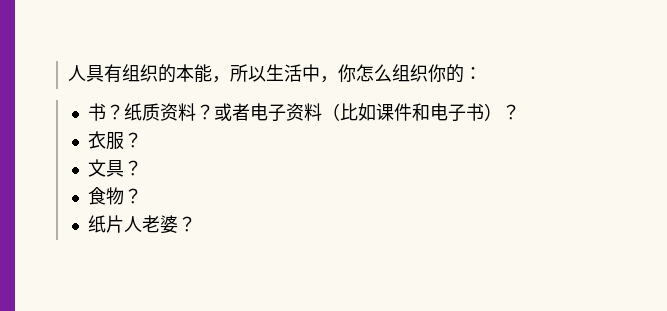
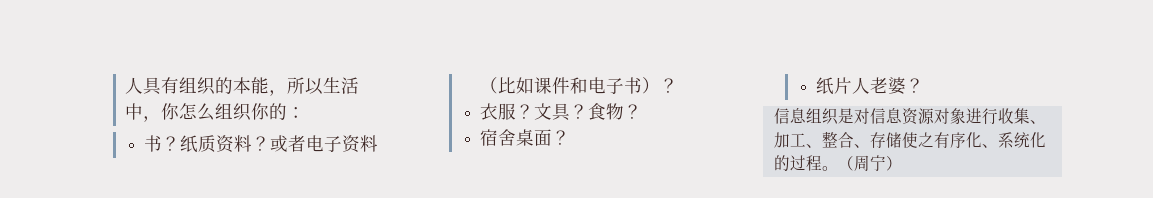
(143, 140) // -> (535, 111) none
(143, 168) // -> (589, 111) none
(143, 196) none -> [480,129,571,146] // 宿舍桌面？
(197, 224) none -> [773,108,1046,125] [773,131,1046,148] [773,155,902,172] // 信息组织是对信息资源对象进行收集、加工、整合、存储使之有序化、系统化的过程。（周宁）

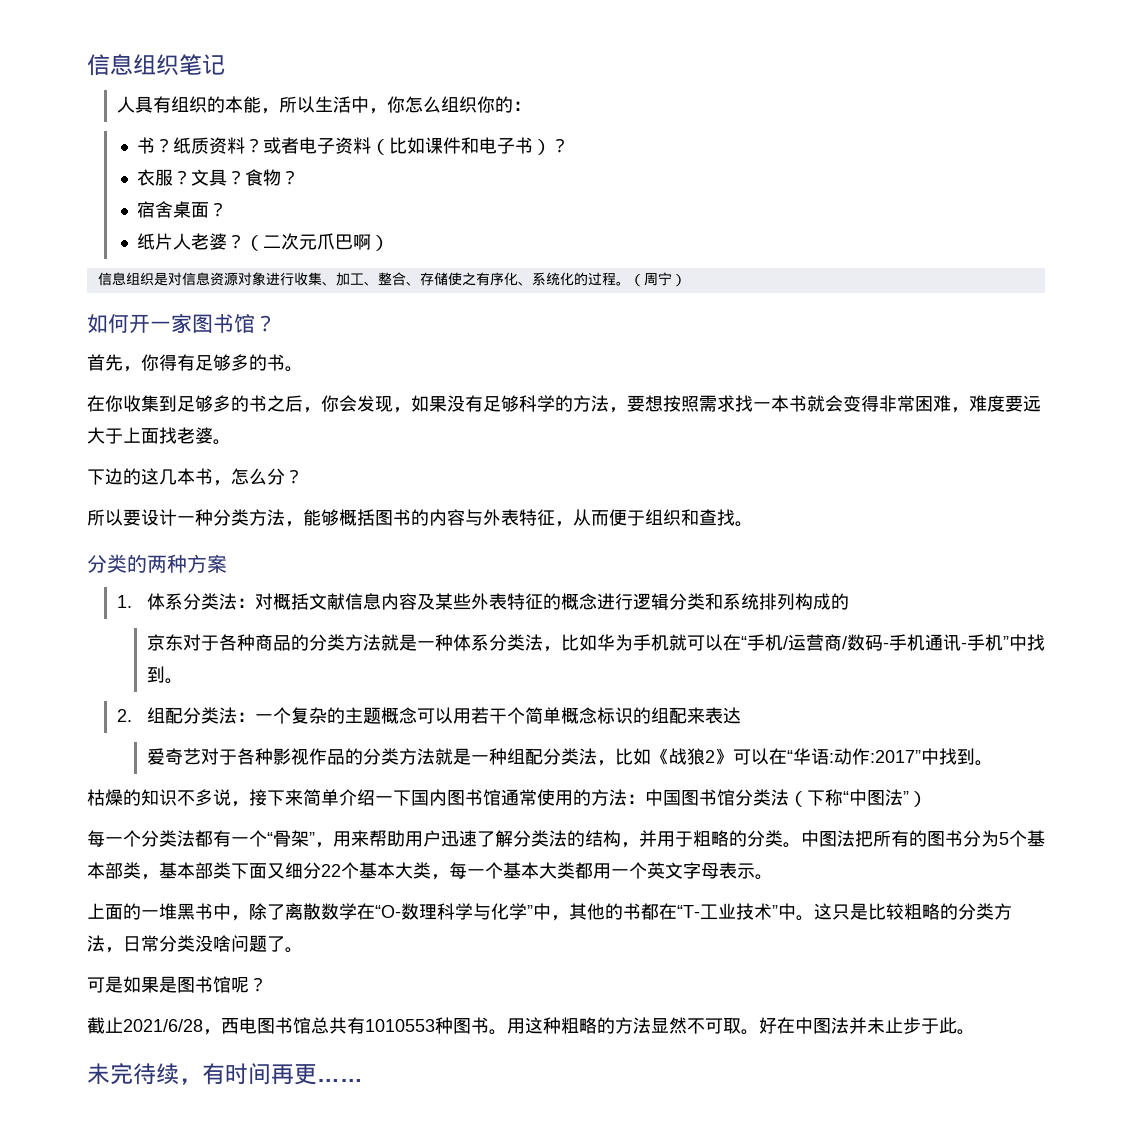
(125, 85) none -> [87,54,225,76] 信息组织笔记 //
(925, 85) none -> [244,233,389,251] （二次元爪巴啊）
(902, 163) none -> [87,313,276,334] [87,354,303,372] [87,395,1041,413] [87,427,231,445] [87,468,303,486] [87,509,753,527] [87,554,227,573] [116,593,849,610] [146,634,1045,652] [146,666,183,684] [116,707,741,724] [146,748,993,766] [87,789,927,807] [87,830,1045,848] [87,862,773,880] [87,903,1012,921] [87,935,303,953] [87,976,267,993] [87,1017,975,1035] [87,1063,363,1085] // 如何开一家图书馆？ // 首先，你得有足够多的书。 // 在你收集到足够多的书之后，你会发现，如果没有足够科学的方法，要想按照需求找一本书就会变得非常困难，难度要远大于上面找老婆。 // 下边的这几本书，怎么分？ // 所以要设计一种分类方法，能够概括图书的内容与外表特征，从而便于组织和查找。 // 分类的两种方案 // 1.体系分类法：对概括文献信息内容及某些外表特征的概念进行逻辑分类和系统排列构成的 // 京东对于各种商品的分类方法就是一种体系分类法，比如华为手机就可以在“手机/运营商/数码-手机通讯-手机”中找到。 // 2.组配分类法：一个复杂的主题概念可以用若干个简单概念标识的组配来表达 // 爱奇艺对于各种影视作品的分类方法就是一种组配分类法，比如《战狼2》可以在“华语:动作:2017”中找到。 // 枯燥的知识不多说，接下来简单介绍一下国内图书馆通常使用的方法：中国图书馆分类法（下称“中图法”） // 每一个分类法都有一个“骨架”，用来帮助用户迅速了解分类法的结构，并用于粗略的分类。中图法把所有的图书分为5个基本部类，基本部类下面又细分22个基本大类，每一个基本大类都用一个英文字母表示。 // 上面的一堆黑书中，除了离散数学在“O-数理科学与化学”中，其他的书都在“T-工业技术”中。这只是比较粗略的分类方法，日常分类没啥问题了。 // 可是如果是图书馆呢？ // 截止2021/6/28，西电图书馆总共有1010553种图书。用这种粗略的方法显然不可取。好在中图法并未止步于此。 // 未完待续，有时间再更……

